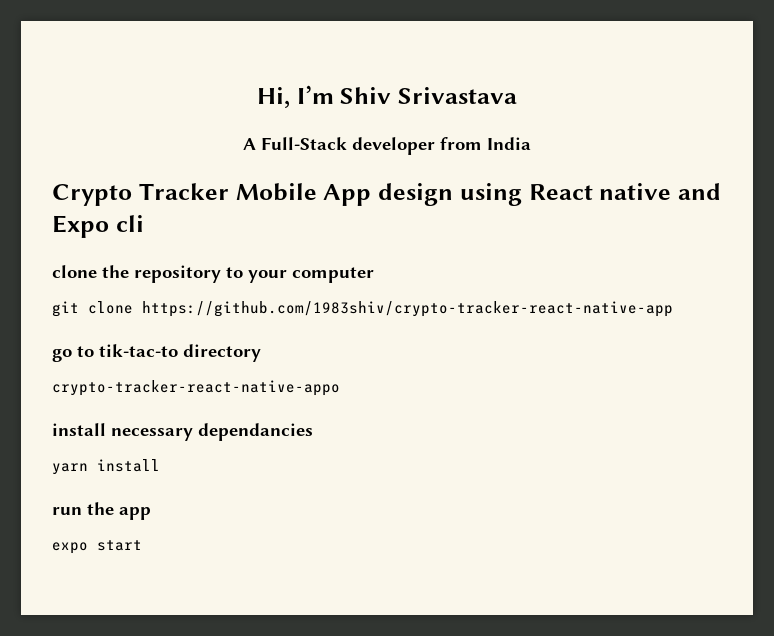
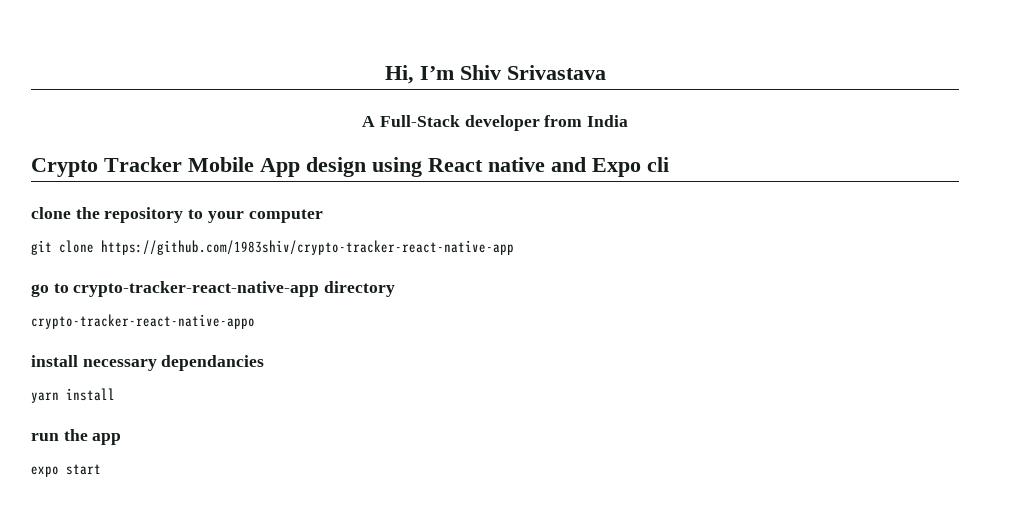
[99,344,178,357] tik-tac-to -> [73,281,320,297] crypto-tracker-react-native-app

